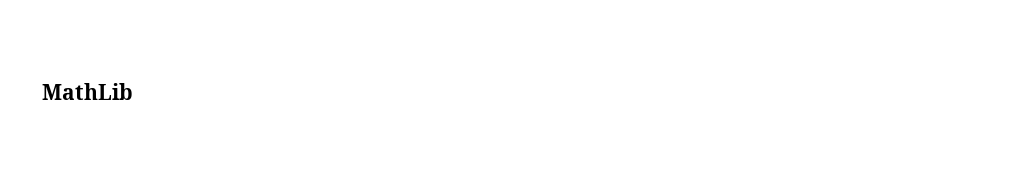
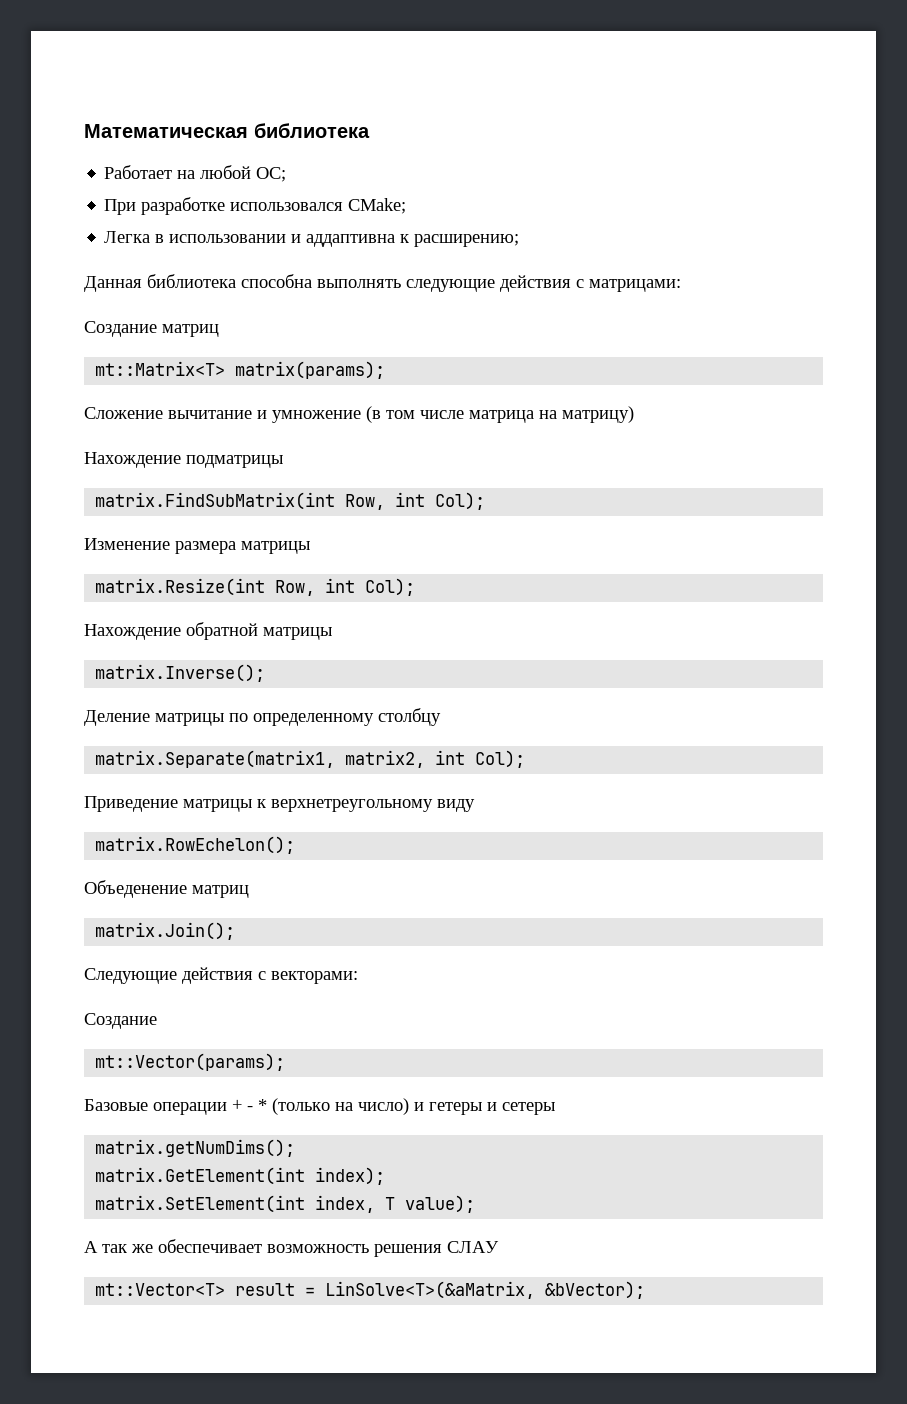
[42,83,133,100] MathLib -> [84,123,370,138] [104,165,287,182] [104,197,407,215] [104,231,520,247] [84,274,681,292] [84,321,219,337] [95,361,386,379] [84,406,634,423] [84,452,283,468] [95,492,486,510] [84,538,310,554] [95,578,416,596] [84,622,332,640] [95,664,266,682] [84,708,441,726] [95,750,526,768] [84,796,475,812] [95,836,296,854] [84,880,249,898] [95,922,236,940] [84,967,358,984] [84,1013,157,1029] [95,1053,286,1071] [84,1098,555,1115] [95,1139,296,1157] [95,1167,386,1185] [95,1195,476,1213] [84,1239,499,1257] [95,1281,646,1299] Математическая библиотека // Работает на любой ОС; // При разработке использовался CMake; // Легка в использовании и аддаптивна к расширению; // Данная библиотека способна выполнять следующие действия с матрицами: // Создание матриц // mt::Matrix<T> matrix(params); // Cложение вычитание и умножение (в том числе матрица на матрицу) // Нахождение подматрицы // matrix.FindSubMatrix(int Row, int Col); // Изменение размера матрицы // matrix.Resize(int Row, int Col); // Нахождение обратной матрицы // matrix.Inverse(); // Деление матрицы по определенному столбцу // matrix.Separate(matrix1, matrix2, int Col); // Приведение матрицы к верхнетреугольному виду // matrix.RowEchelon(); // Объеденение матриц // matrix.Join(); // Следующие действия с векторами: // Создание // mt::Vector(params); // Базовые операции + - * (только на число) и гетеры и сетеры // matrix.getNumDims(); // matrix.GetElement(int index); // matrix.SetElement(int index, T value); // А так же обеспечивает возможность решения СЛАУ // mt::Vector<T> result = LinSolve<T>(&aMatrix, &bVector);

